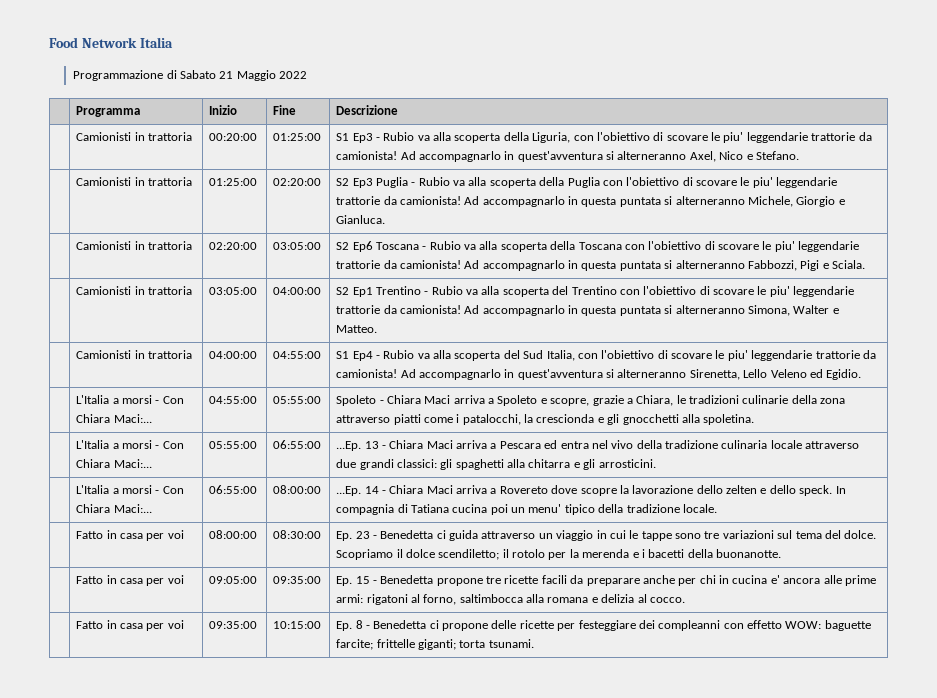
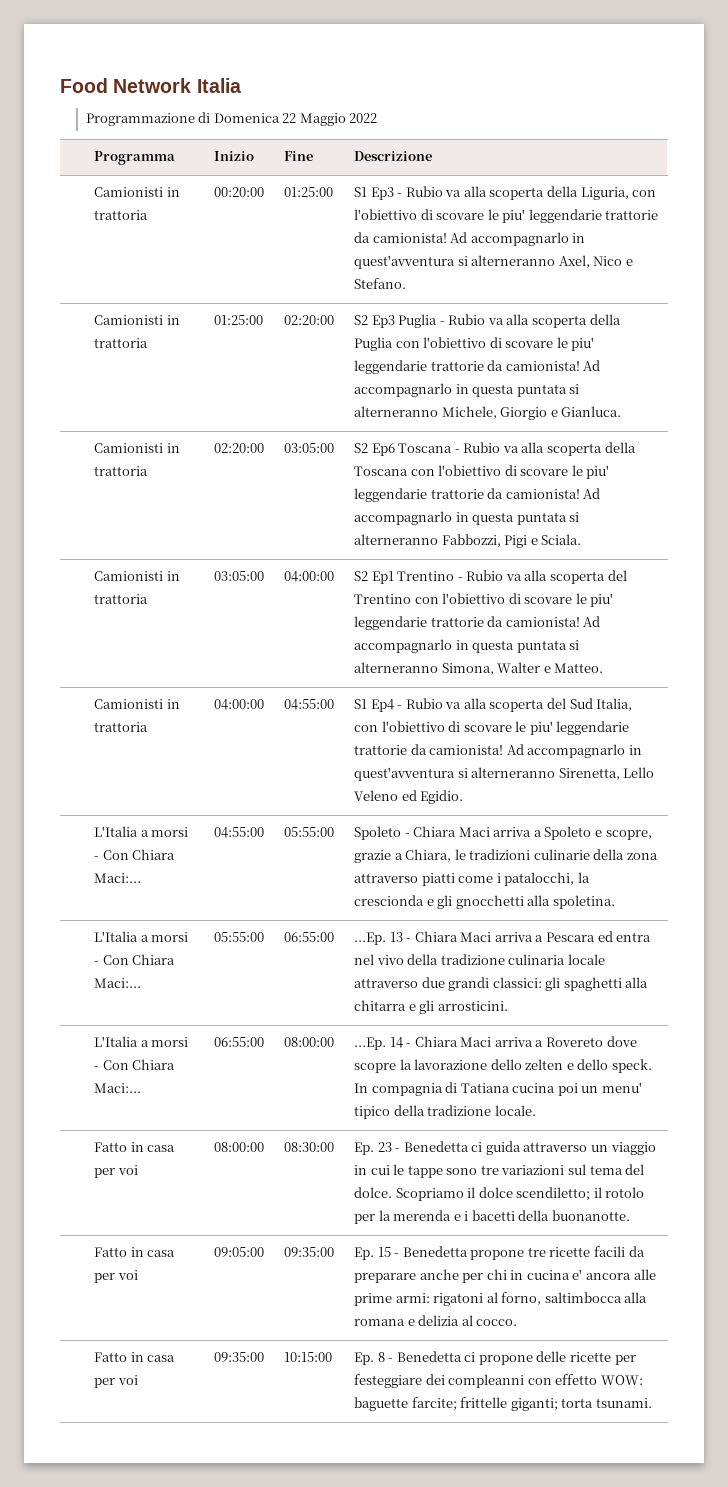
[179,70,234,79] Sabato 21 -> [213,113,297,123] Domenica 22

